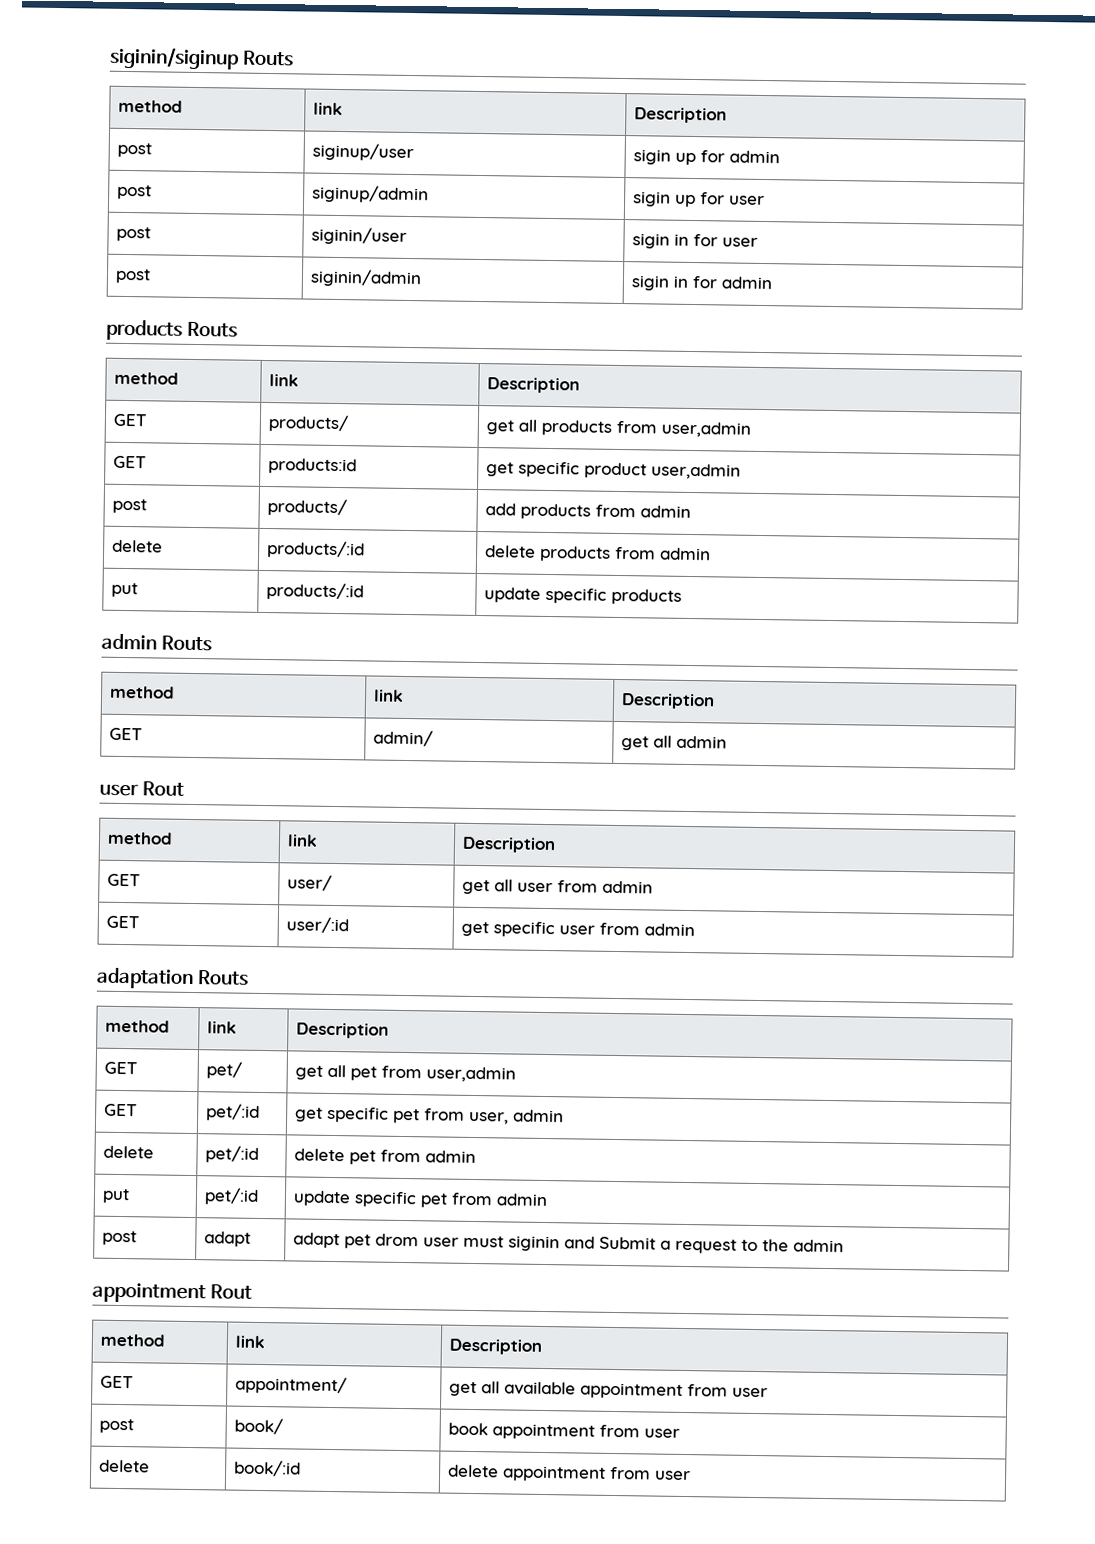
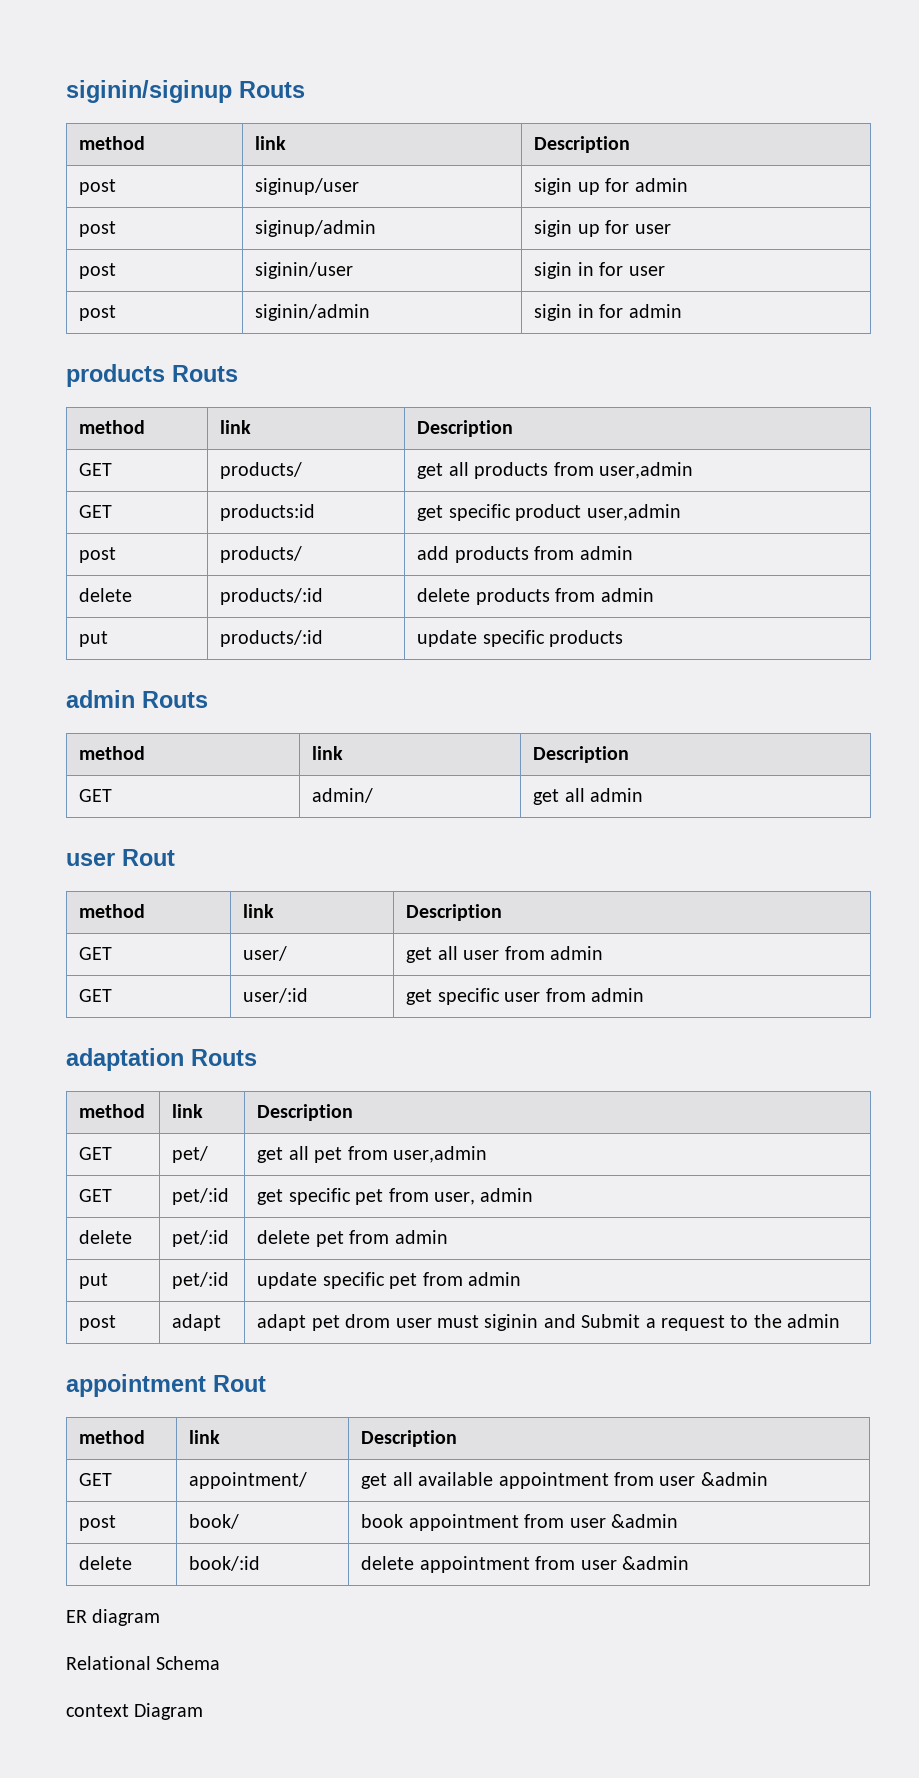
(768, 1392) none -> [700,1472,768,1486] &admin
(680, 1433) none -> [611,1514,679,1528] &admin
(691, 1475) none -> [622,1556,690,1570] [66,1609,161,1626] [66,1656,221,1670] [66,1703,204,1720] &admin // ER diagram // Relational Schema // context Diagram

